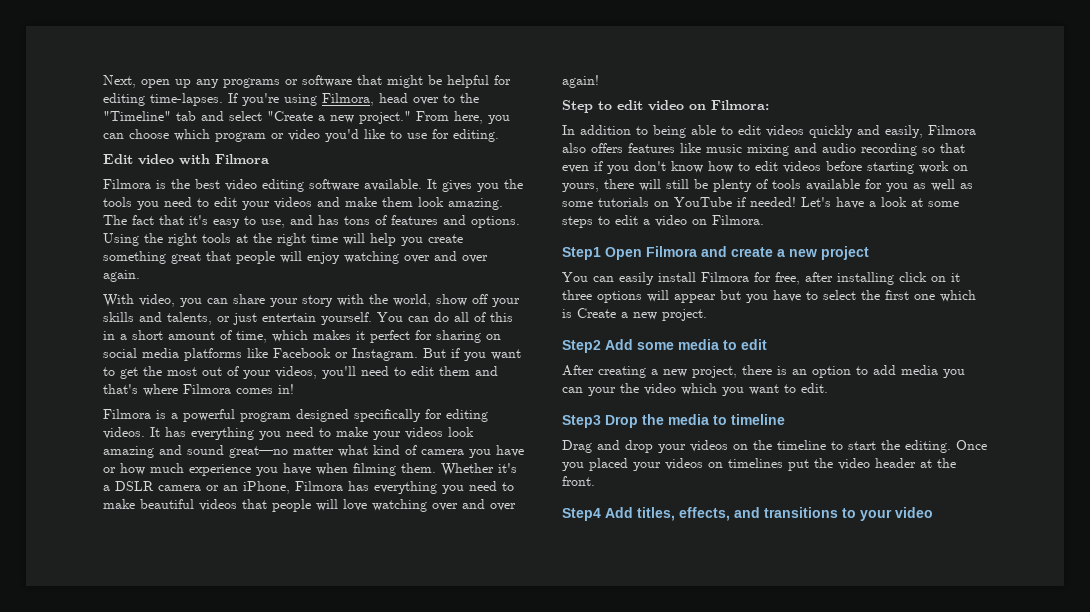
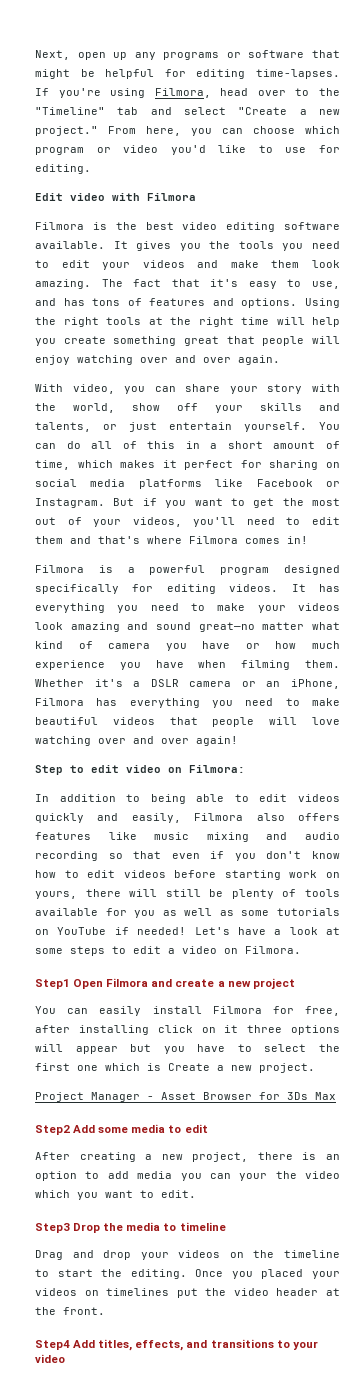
(707, 315) none -> [35,1092,336,1102] // Project Manager - Asset Browser for 3Ds Max

